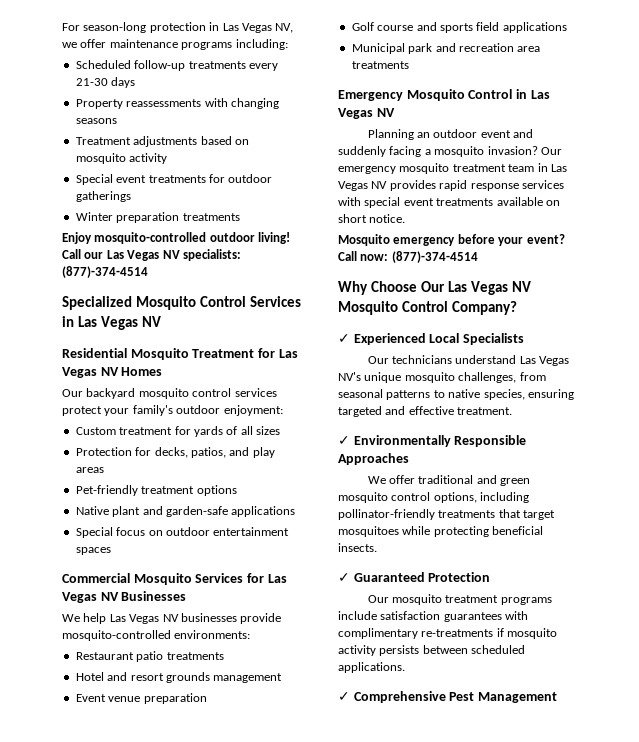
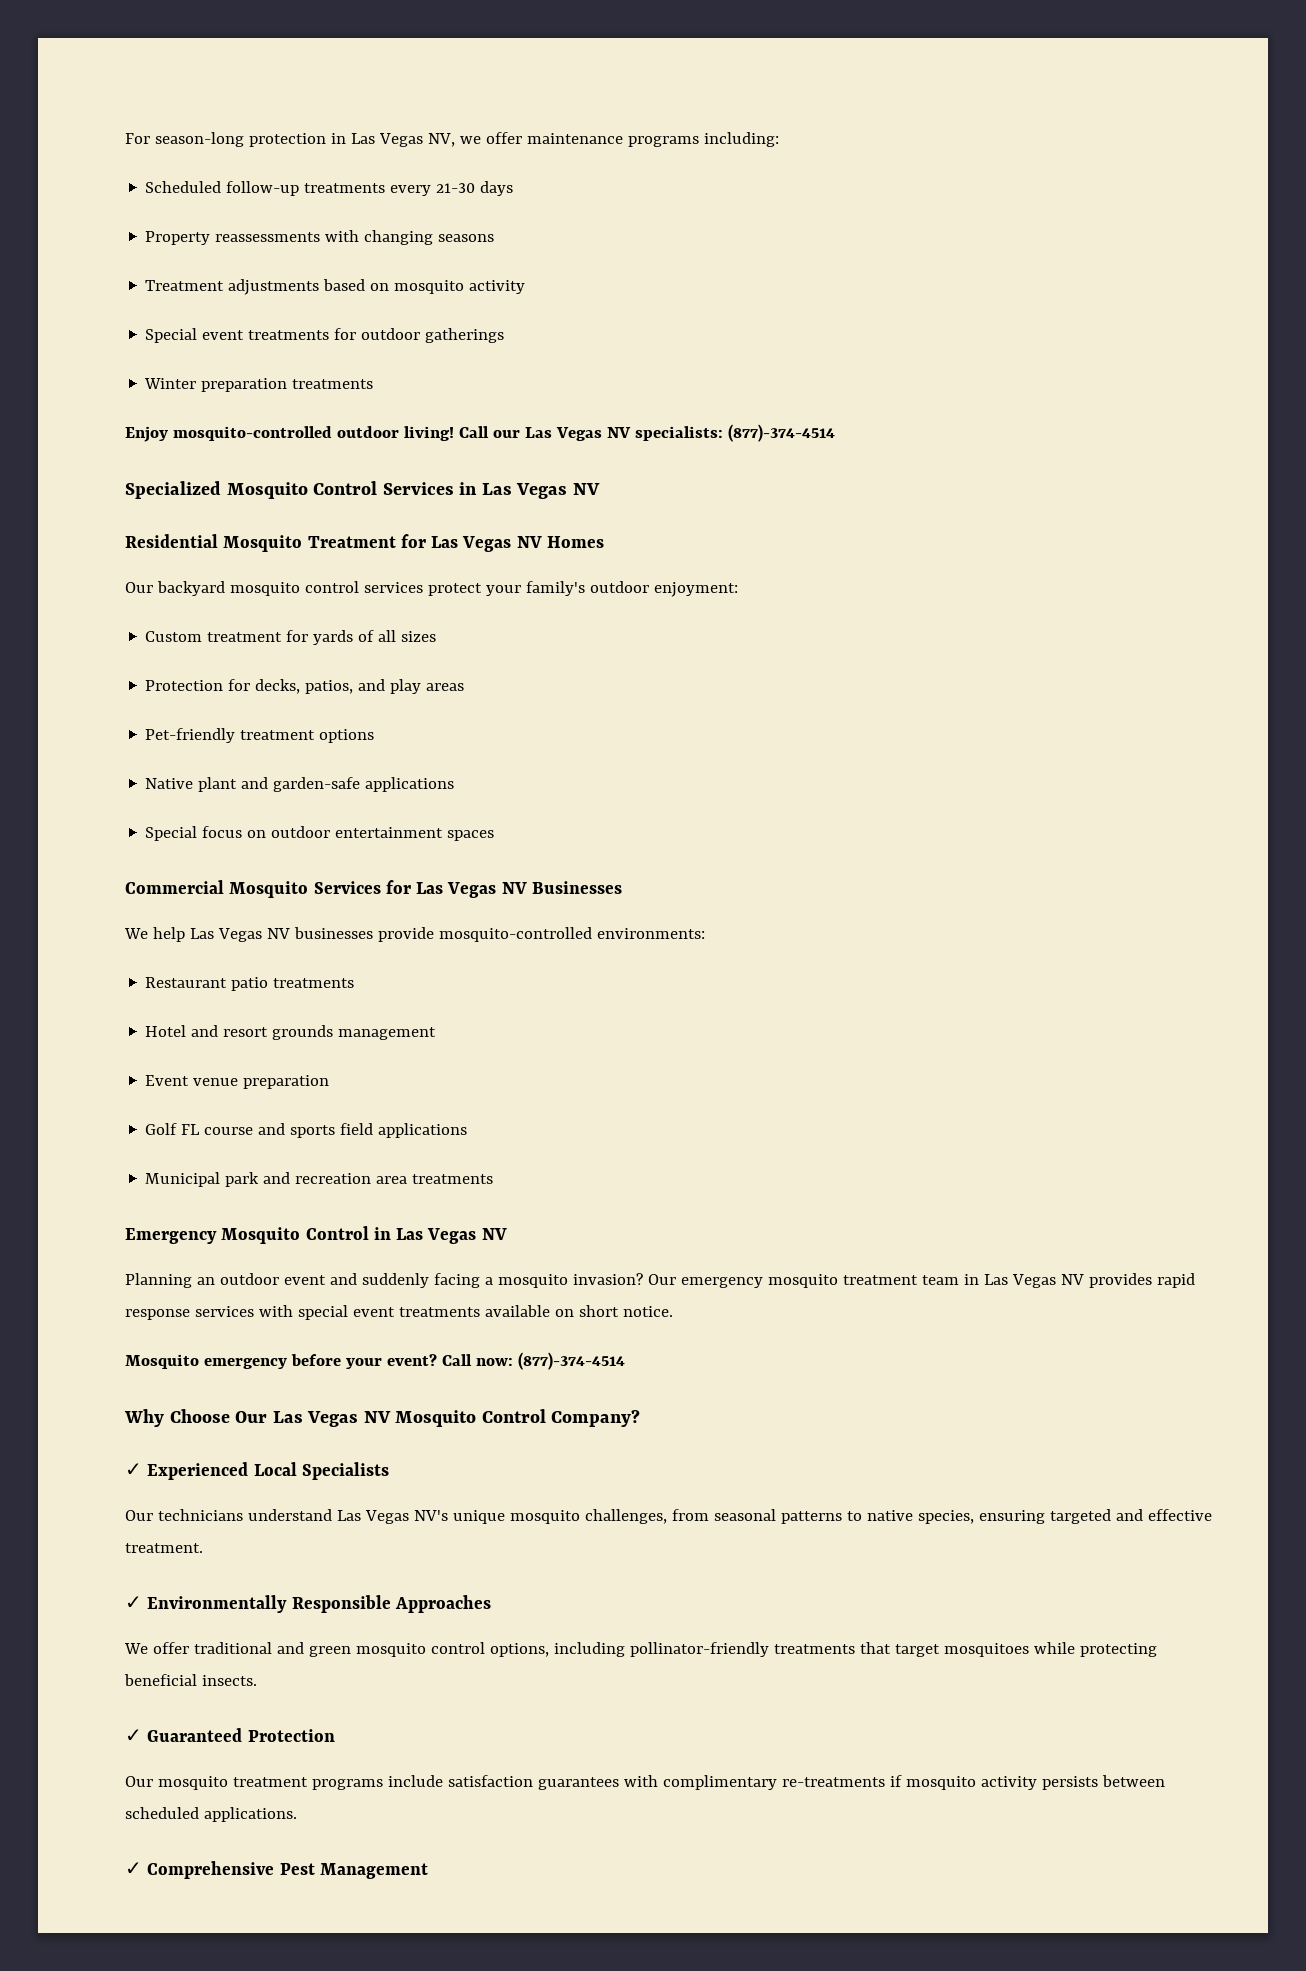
(374, 26) none -> [181,1124,201,1135] FL

